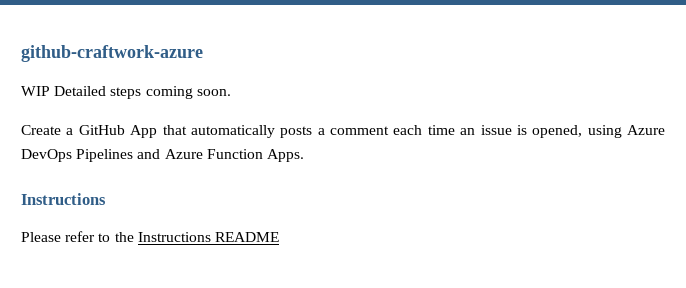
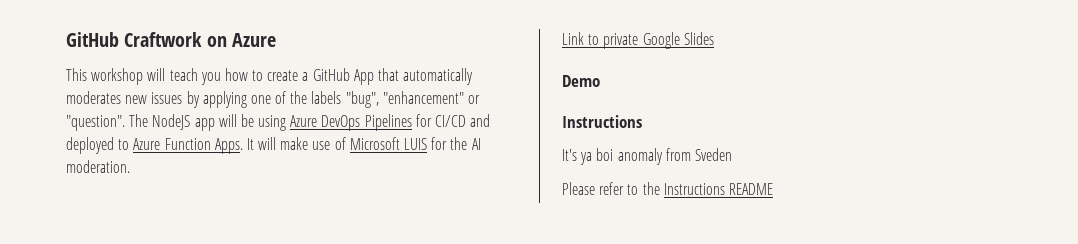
[21,45,203,62] [21,86,231,99] [21,125,61,135] github-craftwork-azure // WIP Detailed steps coming soon. // Create -> [66,32,276,47] [66,68,299,85] GitHub Craftwork on Azure // This workshop will teach you how to create
[280,125,665,138] [21,149,304,162] [21,193,106,205] posts a comment each time an issue is opened, using Azure DevOps Pipelines and Azure Function Apps. // Instructions -> [66,91,481,108] [66,114,491,131] [66,137,481,154] [66,160,130,173] [562,32,714,49] [562,75,600,87] [562,115,642,128] [562,148,732,165] moderates new issues by applying one of the labels "bug", "enhancement" or "question". The NodeJS app will be using Azure DevOps Pipelines for CI/CD and deployed to Azure Function Apps. It will make use of Microsoft LUIS for the AI moderation. // Link to private Google Slides // Demo // Instructions // It's ya boi anomaly from Sveden

